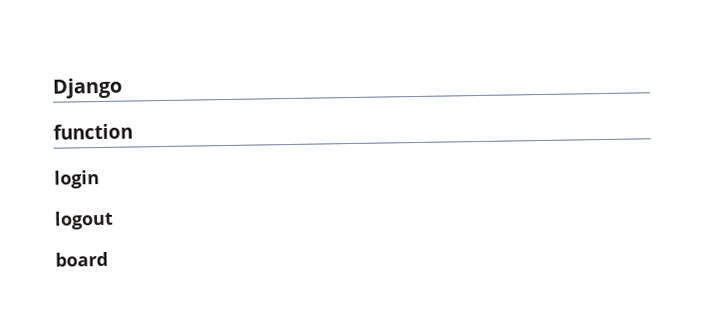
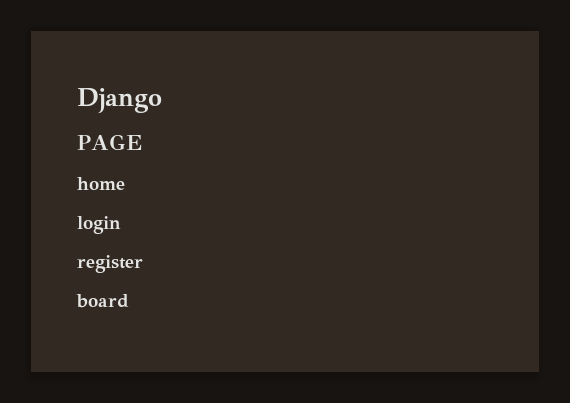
[53,123,133,140] function -> [77,134,142,150] [77,177,125,190] PAGE // home
[54,210,114,230] logout -> [77,255,143,273] register

